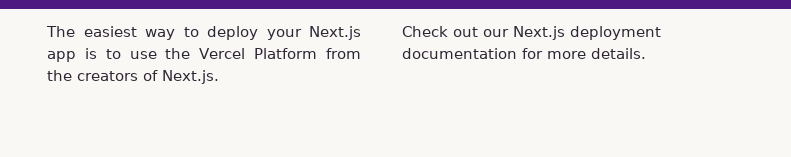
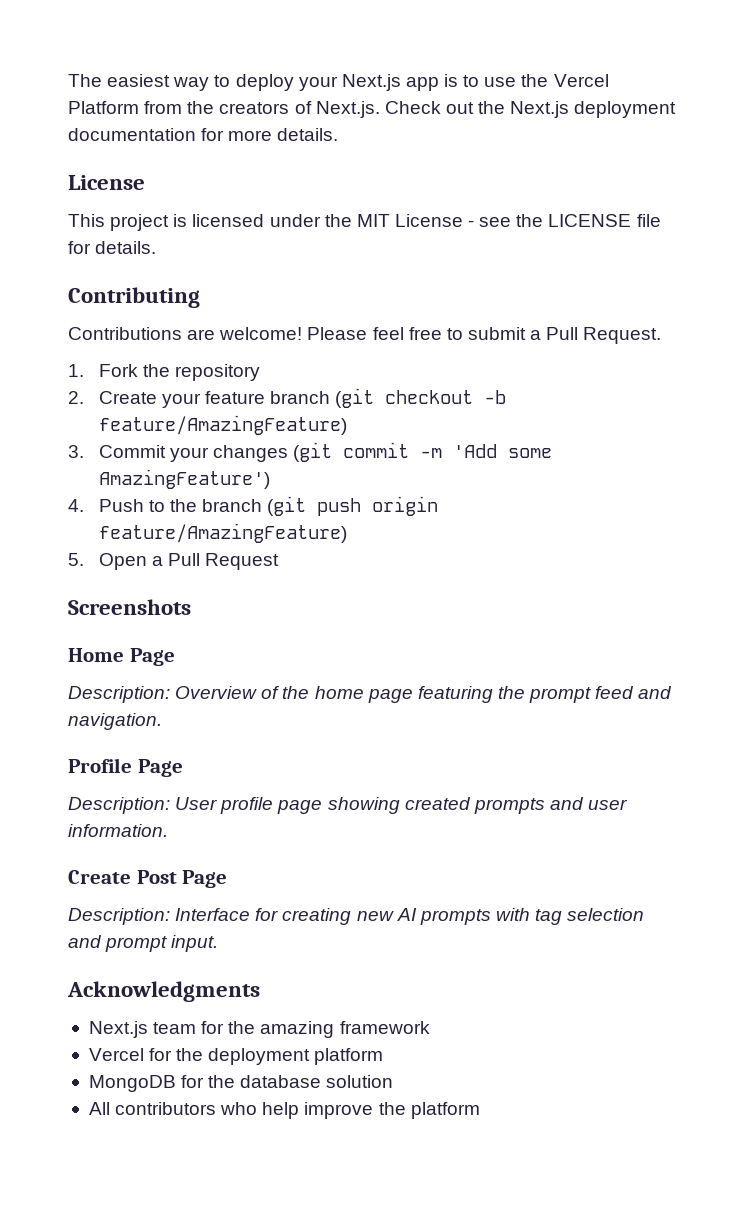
(219, 77) // -> (380, 109) none
[483,29,509,37] our -> [478,101,506,114] the
(646, 53) none -> [68,175,145,190] [68,214,661,231] [68,241,157,254] [68,287,200,308] [68,327,662,344] [68,364,260,381] [68,388,507,408] [98,415,347,435] [68,442,553,462] [98,469,270,489] [68,496,439,516] [98,523,347,543] [68,553,280,570] [68,599,191,615] [68,648,175,666] [68,686,673,703] [68,713,162,730] [68,758,183,777] [68,797,628,814] [68,824,168,837] [68,870,228,888] [68,908,645,925] [68,935,219,952] [67,981,260,1002] [88,1021,430,1038] [88,1048,384,1065] [88,1075,394,1092] [88,1102,480,1119] // License // This project is licensed under the MIT License - see the LICENSE file for details. // Contributing // Contributions are welcome! Please feel free to submit a Pull Request. // 1. Fork the repository // 2. Create your feature branch (git checkout -b feature/AmazingFeature) // 3. Commit your changes (git commit -m 'Add some AmazingFeature') // 4. Push to the branch (git push origin feature/AmazingFeature) // 5. Open a Pull Request // Screenshots // Home Page // Description: Overview of the home page featuring the prompt feed and navigation. // Profile Page // Description: User profile page showing created prompts and user information. // Create Post Page // Description: Interface for creating new AI prompts with tag selection and prompt input. // Acknowledgments // Next.js team for the amazing framework // Vercel for the deployment platform // MongoDB for the database solution // All contributors who help improve the platform

